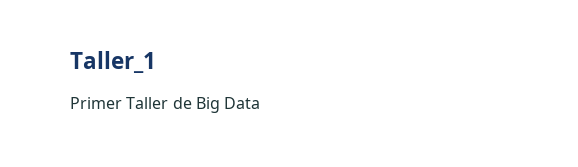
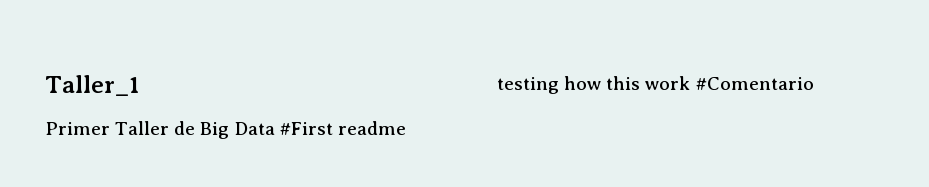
(261, 103) none -> [279,121,406,135] [497,76,814,94] #First readme testing how this work #Comentario

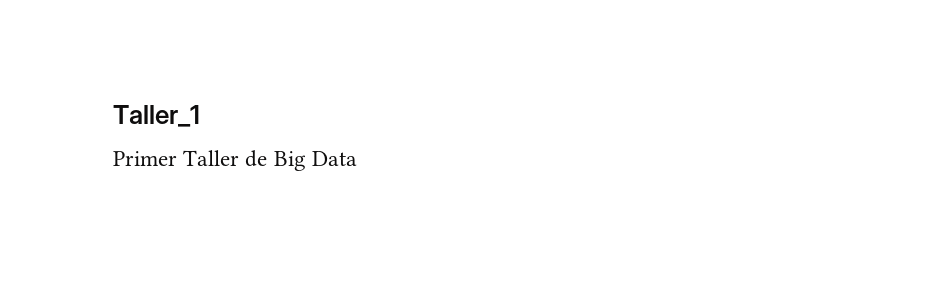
[279,121,406,135] [497,76,814,94] #First readme testing how this work #Comentario -> (357, 158) none

